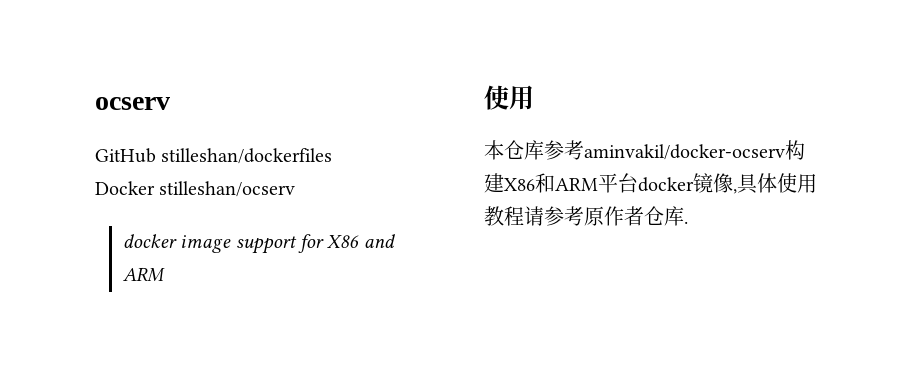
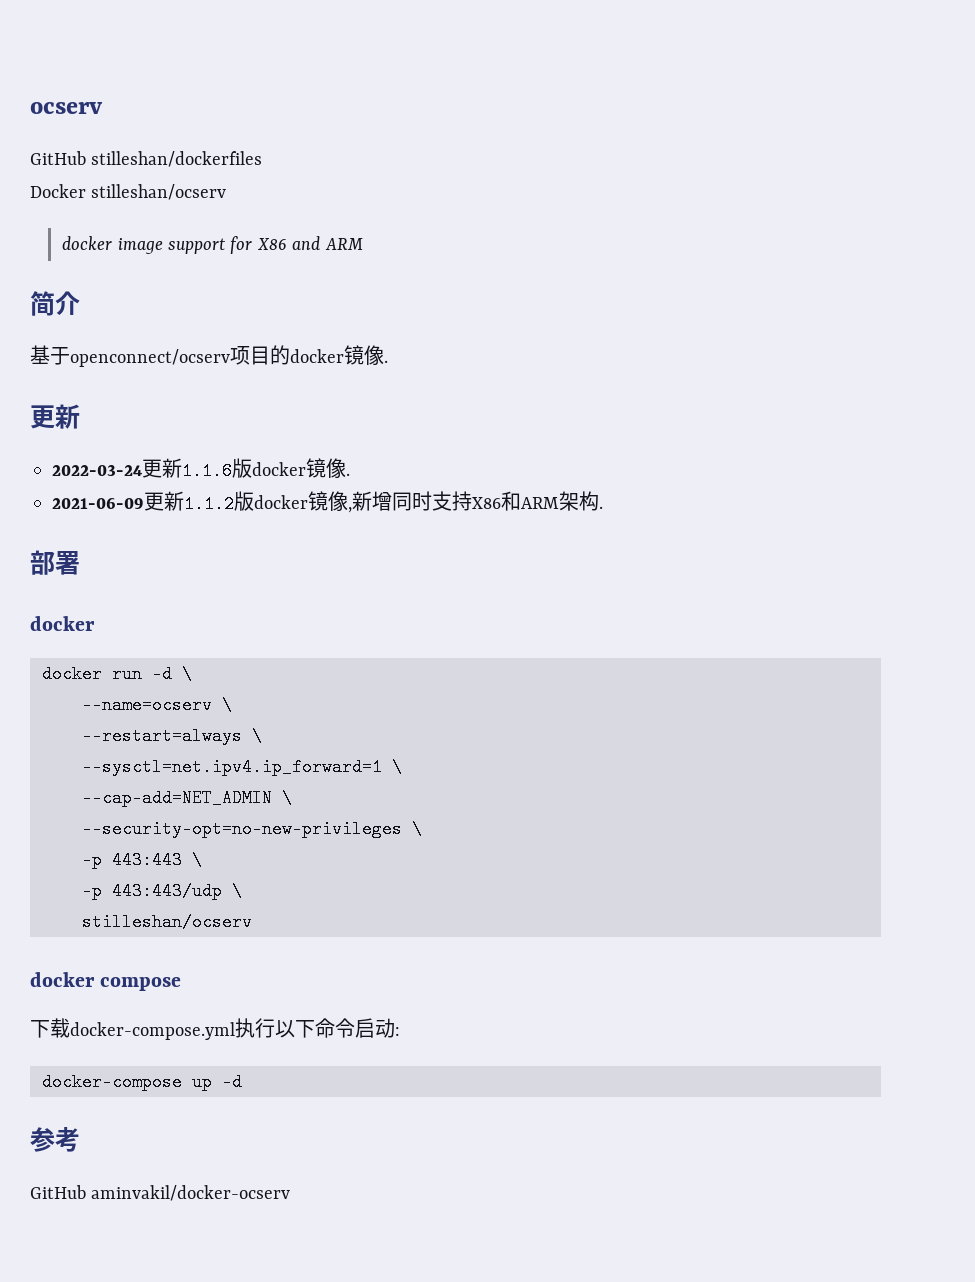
[484,85,534,110] [484,140,805,160] [484,173,817,194] [484,206,688,226] 使用 // 本仓库参考aminvakil/docker-ocserv构建X86和ARM平台docker镜像,具体使用教程请参考原作者仓库. -> [30,291,80,316] [30,345,388,367] [30,404,80,429] [52,458,350,480] [52,491,603,513] [30,550,80,575] [30,616,95,631] [42,665,192,683] [82,696,232,714] [82,727,262,745] [82,758,402,776] [82,789,292,807] [82,820,422,838] [82,851,202,869] [82,882,242,900] [82,913,252,931] [30,972,182,991] [30,1018,400,1040] [42,1073,242,1091] [30,1127,80,1152] [30,1185,291,1201] 简介 // 基于openconnect/ocserv项目的docker镜像. // 更新 // 2022-03-24更新1.1.6版docker镜像. // 2021-06-09更新1.1.2版docker镜像,新增同时支持X86和ARM架构. // 部署 // docker // docker run -d \ // --name=ocserv \ // --restart=always \ // --sysctl=net.ipv4.ip_forward=1 \ // --cap-add=NET_ADMIN \ // --security-opt=no-new-privileges \ // -p 443:443 \ // -p 443:443/udp \ // stilleshan/ocserv // docker compose // 下载docker-compose.yml执行以下命令启动: // docker-compose up -d // 参考 // GitHub aminvakil/docker-ocserv

